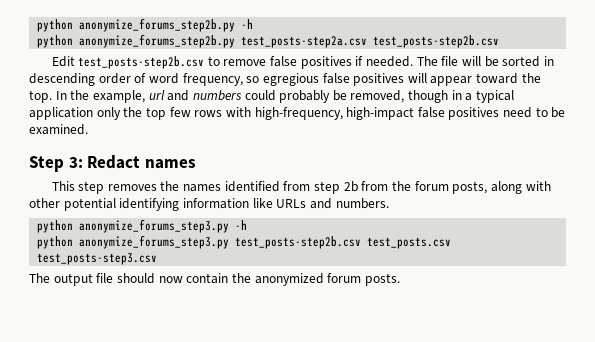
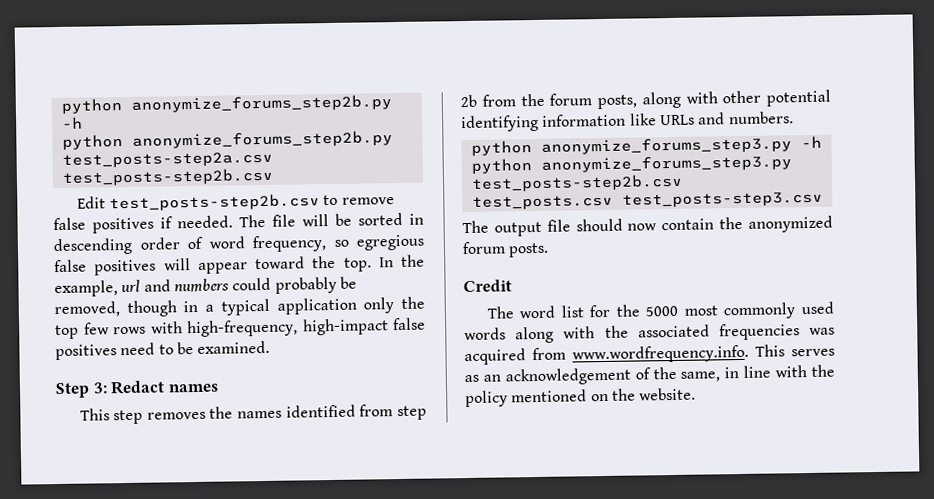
(400, 279) none -> [463,279,512,293] [486,301,834,320] [464,323,835,344] [464,344,835,366] [464,364,835,386] [465,387,697,408] // Credit // The word list for the 5000 most commonly used words along with the associated frequencies was acquired from www.wordfrequency.info. This serves as an acknowledgement of the same, in line with the policy mentioned on the website.

